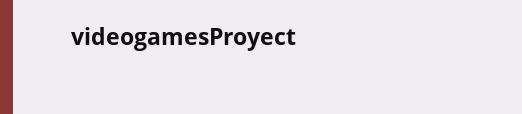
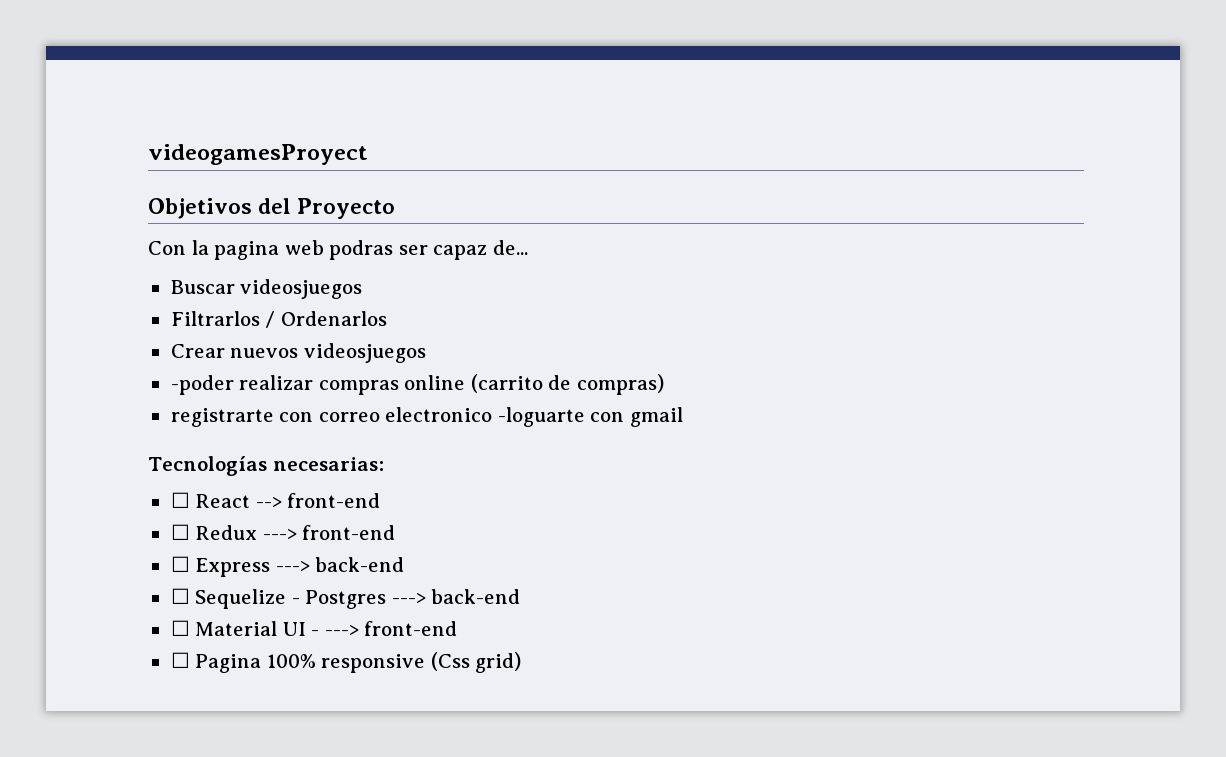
(296, 39) none -> [148,198,396,219] [148,240,528,260] [170,279,363,299] [170,311,387,328] [170,343,426,363] [170,374,664,395] [170,407,683,427] [148,456,384,476] [170,492,381,508] [170,524,396,540] [170,556,405,577] [170,588,521,609] [170,620,458,636] [170,652,522,673] // Objetivos del Proyecto // Con la pagina web podras ser capaz de... // Buscar videosjuegos // Filtrarlos / Ordenarlos // Crear nuevos videosjuegos // -poder realizar compras online (carrito de compras) // registrarte con correo electronico -loguarte con gmail // Tecnologías necesarias: // ☐ React --> front-end // ☐ Redux ---> front-end // ☐ Express ---> back-end // ☐ Sequelize - Postgres ---> back-end // ☐ Material UI - ---> front-end // ☐ Pagina 100% responsive (Css grid)

